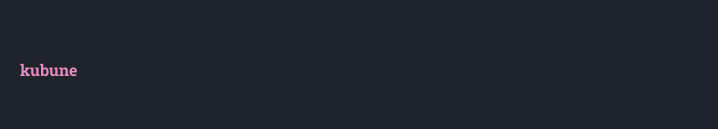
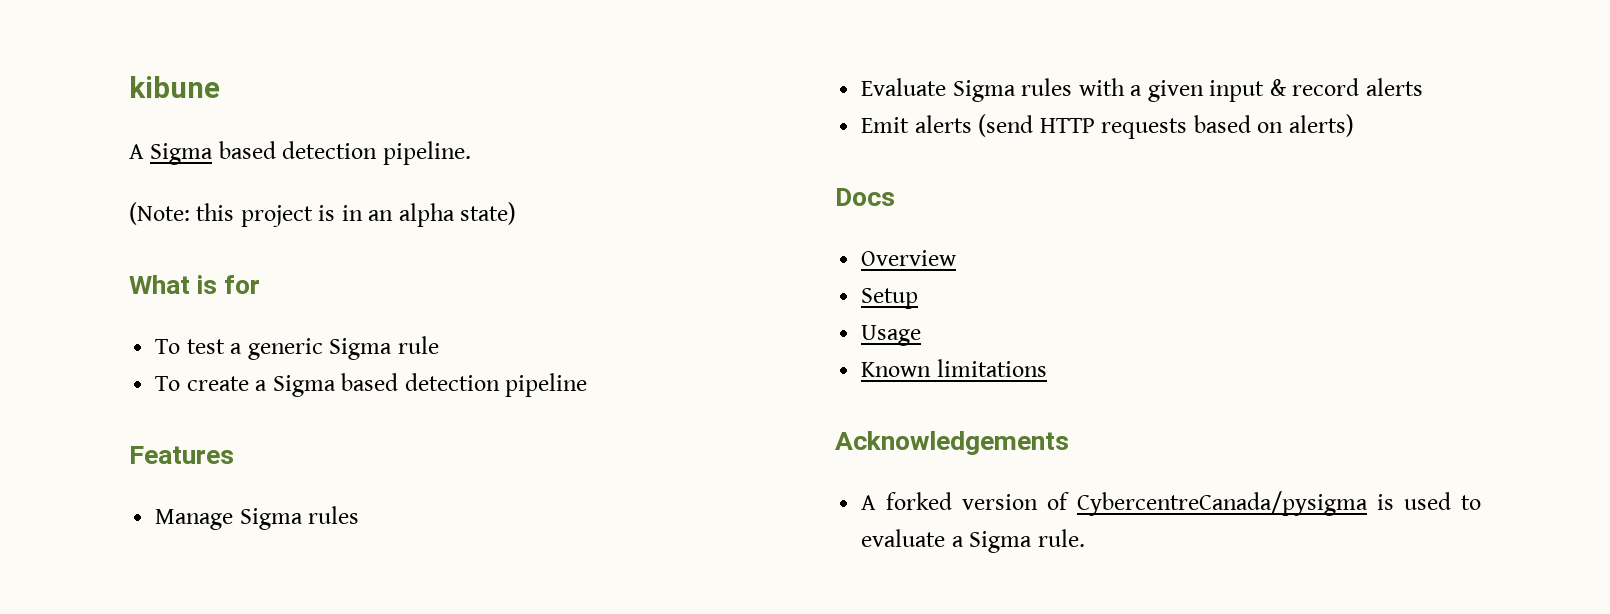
[20,63,77,77] kubune -> [129,76,220,98] [129,141,471,165] [129,202,517,227] [129,275,261,294] [155,336,439,360] [155,373,588,397] [129,446,234,464] [155,506,360,530] [861,78,1423,102] [861,114,1354,139] [835,188,895,206] [861,250,957,266] [861,288,919,309] [861,325,922,346] [861,359,1047,377] [835,431,1069,455] [861,491,1481,516] [861,529,1085,553] kibune // A Sigma based detection pipeline. // (Note: this project is in an alpha state) // What is for // To test a generic Sigma rule // To create a Sigma based detection pipeline // Features // Manage Sigma rules // Evaluate Sigma rules with a given input & record alerts // Emit alerts (send HTTP requests based on alerts) // Docs // Overview // Setup // Usage // Known limitations // Acknowledgements // A forked version of CybercentreCanada/pysigma is used to evaluate a Sigma rule.

